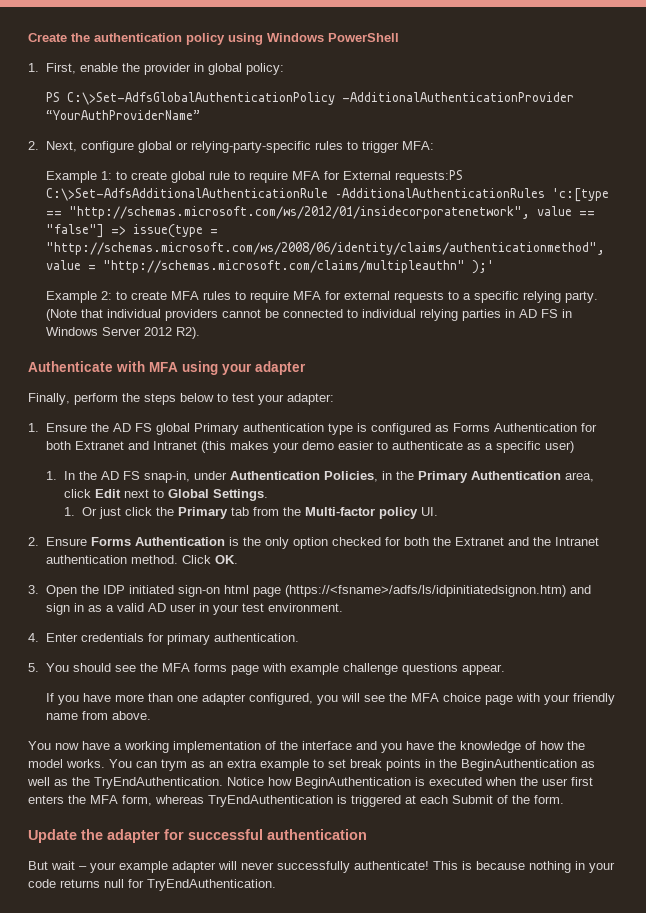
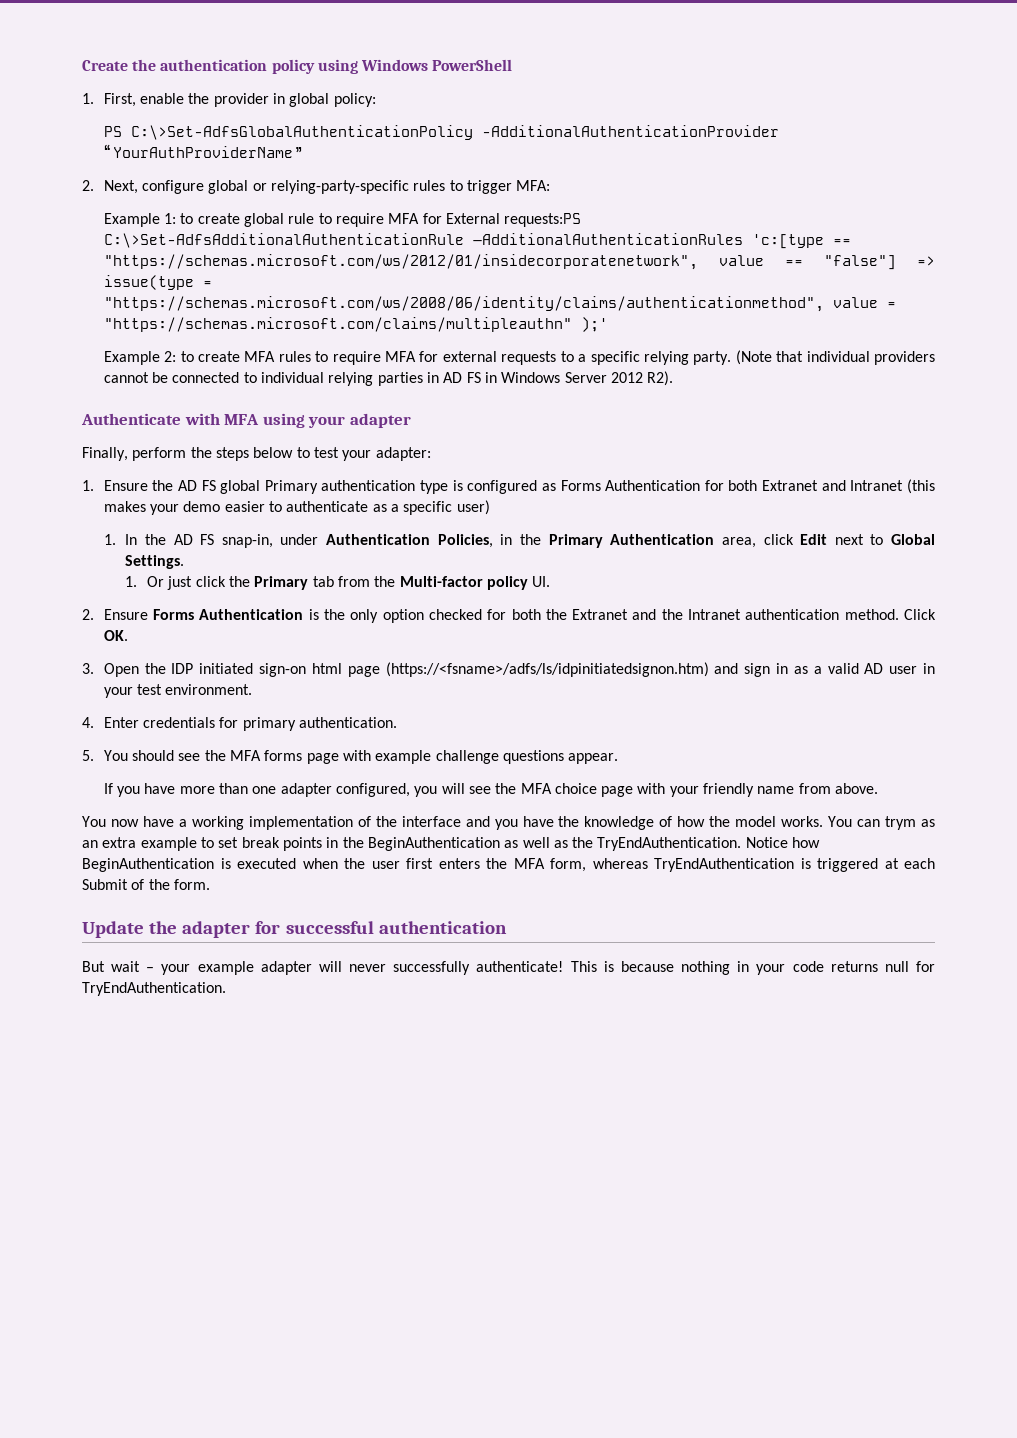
[69,206,531,219] "http://schemas.microsoft.com/ws/2012/01/insidecorporatenetwork", -> [103,254,698,270] "https://schemas.microsoft.com/ws/2012/01/insidecorporatenetwork",
[46,242,606,255] "http://schemas.microsoft.com/ws/2008/06/identity/claims/authenticationmethod", -> [103,296,824,312] "https://schemas.microsoft.com/ws/2008/06/identity/claims/authenticationmethod",
[103,260,466,273] "http://schemas.microsoft.com/claims/multipleauthn" -> [103,317,572,332] "https://schemas.microsoft.com/claims/multipleauthn"

